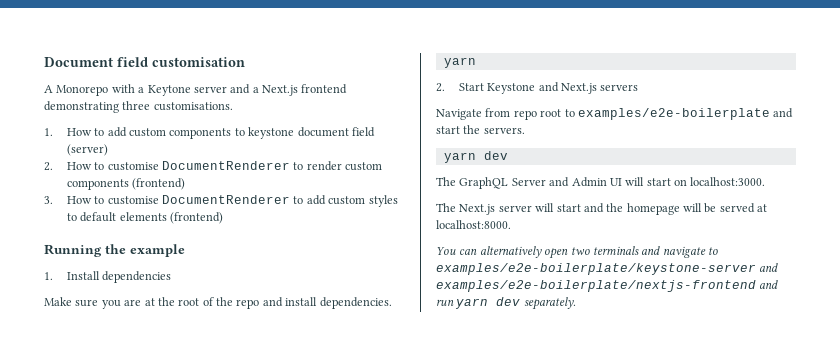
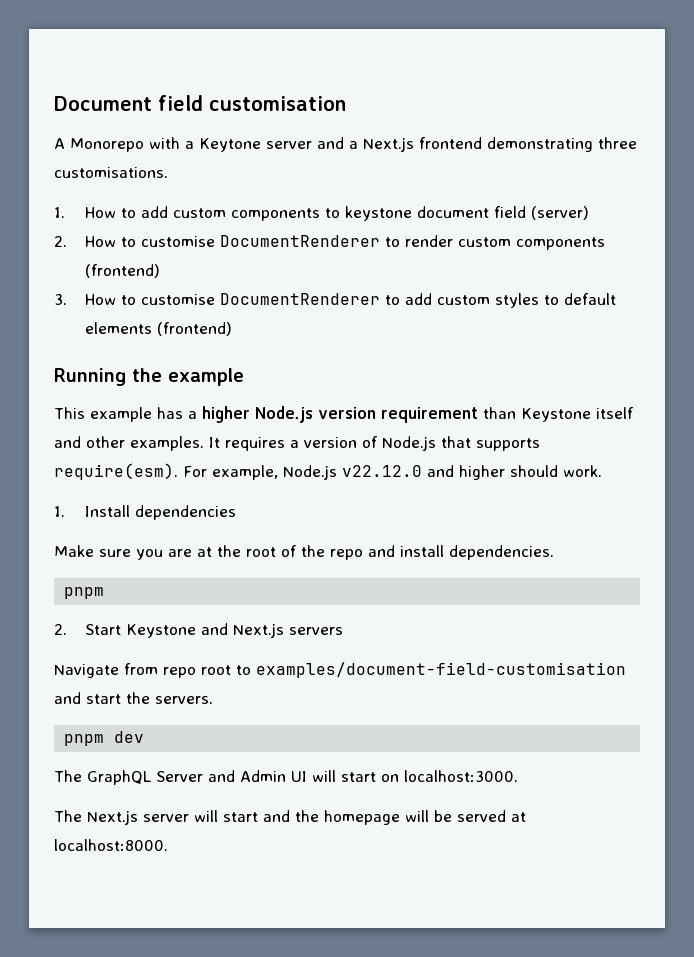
(185, 250) none -> [54,406,634,423] [54,436,540,451] [54,463,602,480] // This example has a higher Node.js version requirement than Keystone itself and other examples. It requires a version of Node.js that supports require(esm). For example, Node.js v22.12.0 and higher should work.
[443,57,476,68] yarn -> [64,587,105,599] pnpm
[577,108,770,120] examples/e2e-boilerplate -> [256,662,626,678] examples/document-field-customisation
[443,152,476,163] yarn -> [64,734,105,746] pnpm
[436,246,718,259] [436,263,779,275] [436,280,779,292] [436,297,576,310] // You can alternatively open two terminals and navigate to examples/e2e-boilerplate/keystone-server and examples/e2e-boilerplate/nextjs-frontend and run yarn dev separately. -> (168, 845) none

